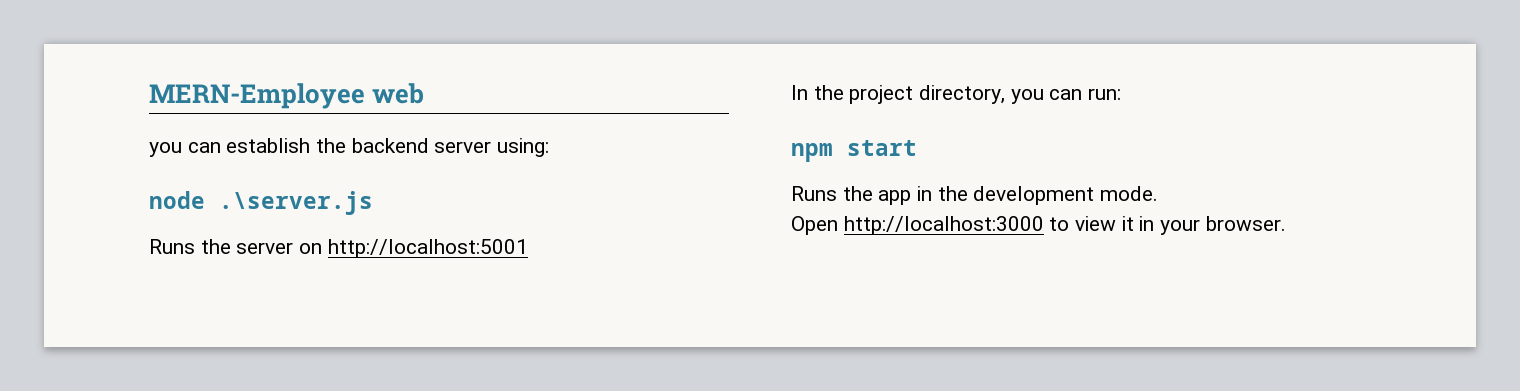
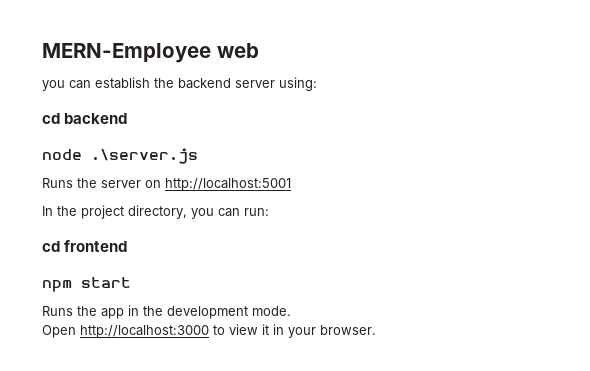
(550, 147) none -> [42,113,128,124] // cd backend
(1122, 94) none -> [42,240,128,252] // cd frontend

